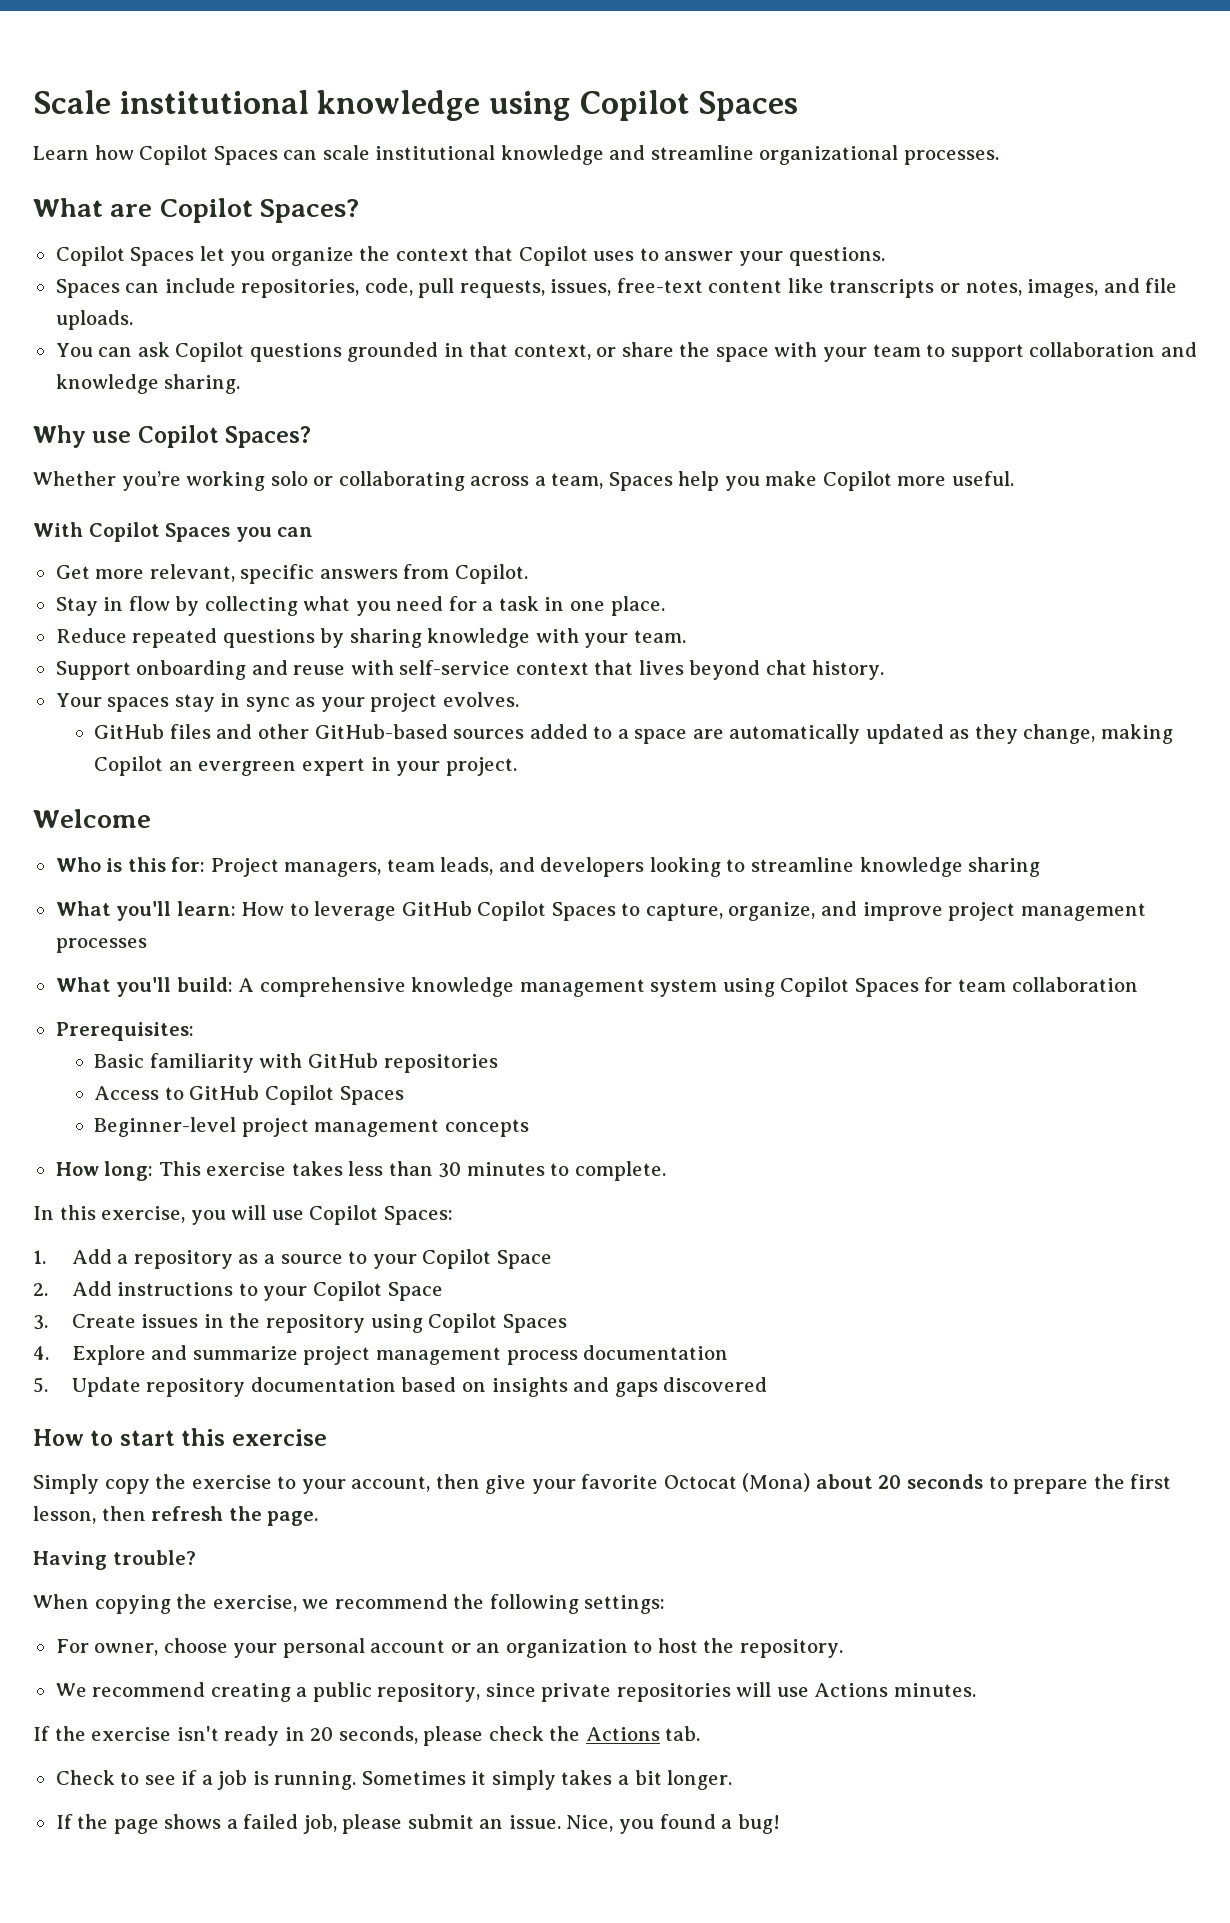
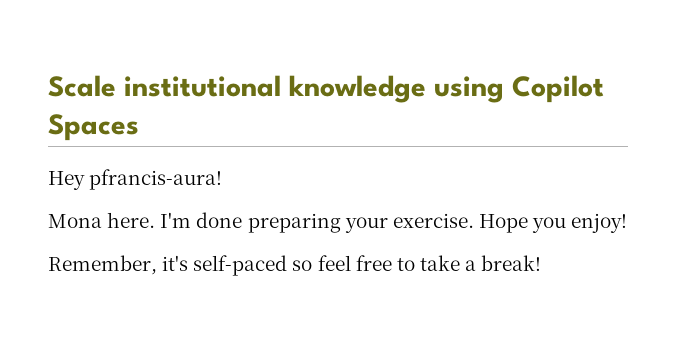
[33,145,999,165] [33,198,360,223] [55,246,885,266] [55,278,1178,298] [55,310,133,330] [55,342,1197,362] [55,374,241,394] [33,425,312,448] [33,471,1015,491] [33,522,314,542] [55,564,528,584] [55,596,665,616] [55,628,686,648] [55,660,885,680] [55,692,519,712] [94,724,1173,744] [94,756,517,776] [33,809,151,828] [55,857,1041,877] [55,901,1146,921] [55,938,147,953] [55,977,1138,997] [55,1022,194,1041] [94,1053,498,1073] [94,1085,404,1105] [94,1117,530,1137] [55,1161,666,1181] [33,1205,453,1225] [33,1249,552,1269] [33,1281,443,1301] [33,1313,567,1333] [33,1345,729,1365] [33,1377,768,1397] [33,1428,327,1446] [33,1473,1172,1494] [33,1506,319,1526] [33,1550,196,1570] [33,1594,666,1614] [55,1638,843,1658] [55,1682,976,1702] [33,1726,701,1746] [55,1770,733,1790] [55,1814,780,1834] Learn how Copilot Spaces can scale institutional knowledge and streamline organizational processes. // What are Copilot Spaces? // Copilot Spaces let you organize the context that Copilot uses to answer your questions. // Spaces can include repositories, code, pull requests, issues, free-text content like transcripts or notes, images, and file uploads. // You can ask Copilot questions grounded in that context, or share the space with your team to support collaboration and knowledge sharing. // Why use Copilot Spaces? // Whether you’re working solo or collaborating across a team, Spaces help you make Copilot more useful. // With Copilot Spaces you can // Get more relevant, specific answers from Copilot. // Stay in flow by collecting what you need for a task in one place. // Reduce repeated questions by sharing knowledge with your team. // Support onboarding and reuse with self-service context that lives beyond chat history. // Your spaces stay in sync as your project evolves. // GitHub files and other GitHub-based sources added to a space are automatically updated as they change, making Copilot an evergreen expert in your project. // Welcome // Who is this for: Project managers, team leads, and developers looking to streamline knowledge sharing // What you'll learn: How to leverage GitHub Copilot Spaces to capture, organize, and improve project management processes // What you'll build: A comprehensive knowledge management system using Copilot Spaces for team collaboration // Prerequisites: // Basic familiarity with GitHub repositories // Access to GitHub Copilot Spaces // Beginner-level project management concepts // How long: This exercise takes less than 30 minutes to complete. // In this exercise, you will use Copilot Spaces: // 1. Add a repository as a source to your Copilot Space // 2. Add instructions to your Copilot Space // 3. Create issues in the repository using Copilot Spaces // 4. Explore and summarize project management process documentation // 5. Update repository documentation based on insights and gaps discovered // How to start this exercise // Simply copy the exercise to your account, then give your favorite Octocat (Mona) about 20 seconds to prepare the first lesson, then refresh the page. // Having trouble? // When copying the exercise, we recommend the following settings: // For owner, choose your personal account or an organization to host the repository. // We recommend creating a public repository, since private repositories will use Actions minutes. // If the exercise isn't ready in 20 seconds, please check the Actions tab. // Check to see if a job is running. Sometimes it simply takes a bit longer. // If the page shows a failed job, please submit an issue. Nice, you found a bug! -> [48,169,223,190] [48,212,628,233] [48,255,542,276] Hey pfrancis-aura! // Mona here. I'm done preparing your exercise. Hope you enjoy! // Remember, it's self-paced so feel free to take a break!

